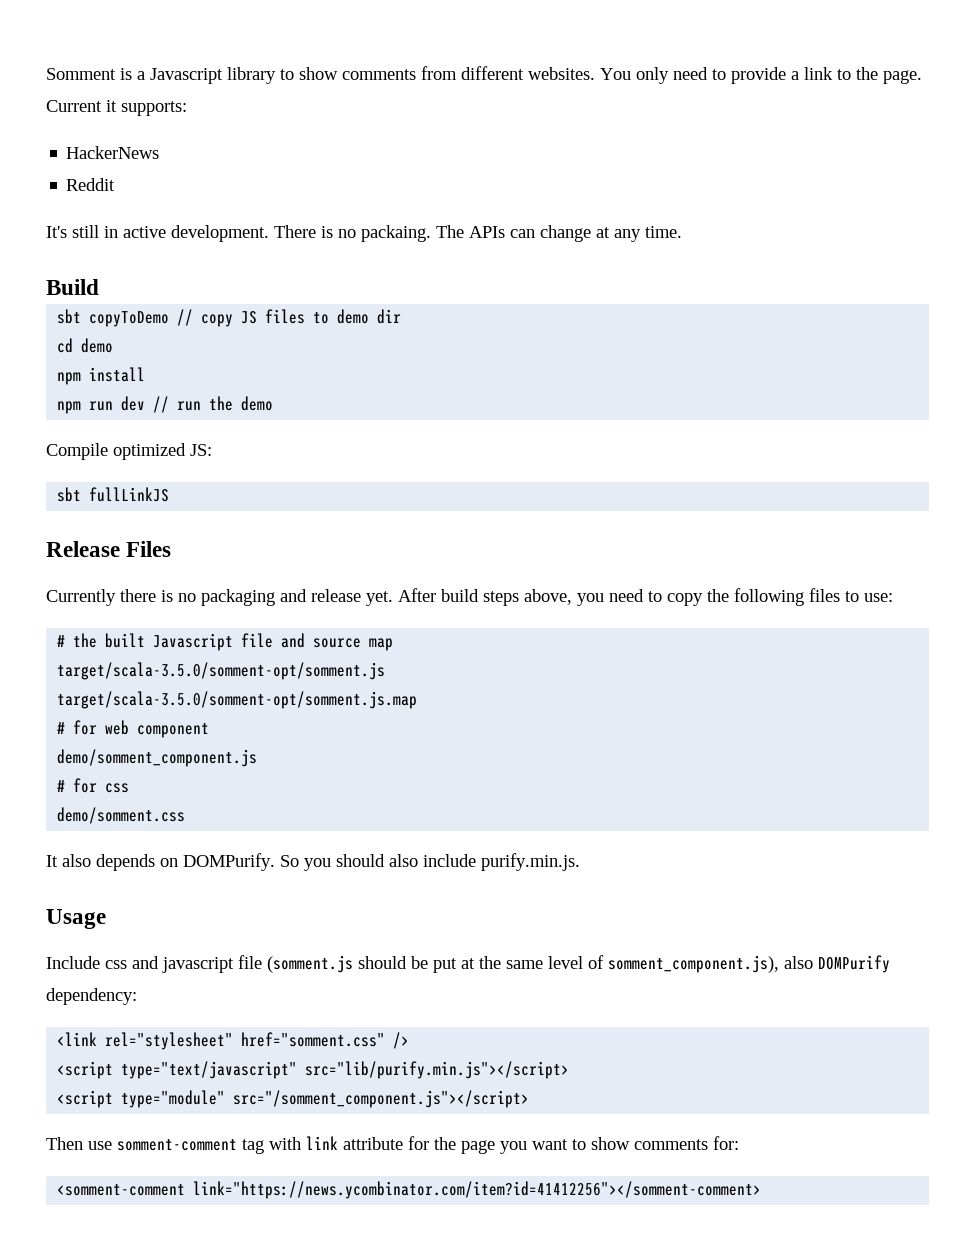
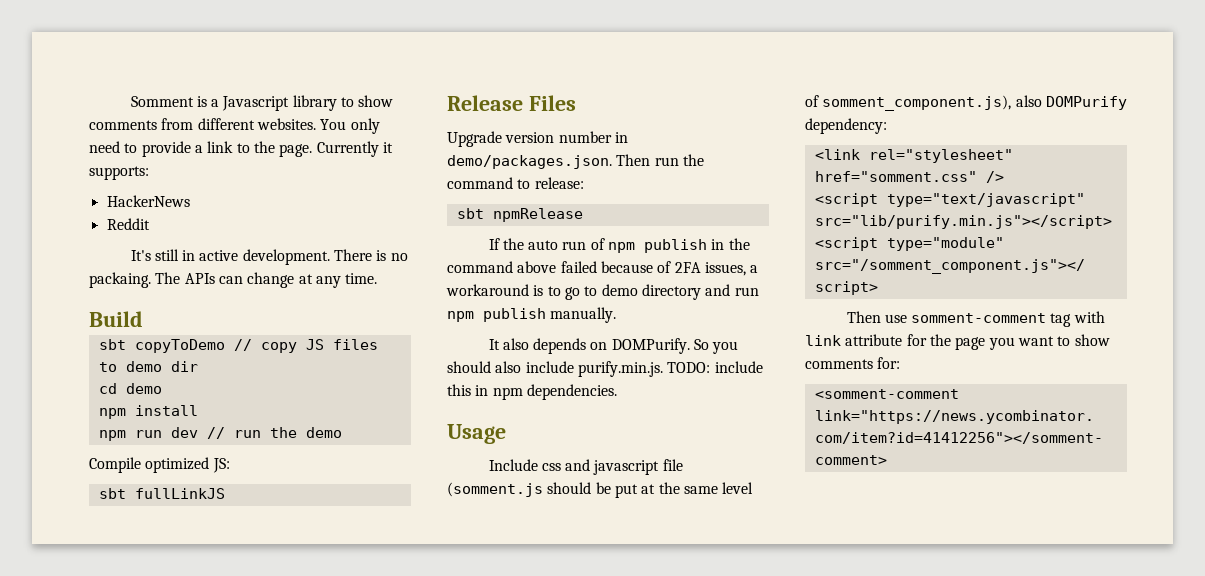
[46,100,102,112] Current -> [316,141,379,157] Currently
[46,588,893,606] [57,633,394,651] [57,662,386,680] [57,691,418,709] [57,720,210,738] [57,749,258,767] [57,778,130,793] [57,807,186,824] Currently there is no packaging and release yet. After build steps above, you need to copy the following files to use: // # the built Javascript file and source map // target/scala-3.5.0/somment-opt/somment.js // target/scala-3.5.0/somment-opt/somment.js.map // # for web component // demo/somment_component.js // # for css // demo/somment.css -> [447,131,628,147] [447,154,704,169] [447,177,584,189] [456,208,583,222] [488,238,750,253] [447,261,759,276] [446,284,759,300] [447,307,617,323] Upgrade version number in demo/packages.json. Then run the command to release: // sbt npmRelease // If the auto run of npm publish in the command above failed because of 2FA issues, a workaround is to go to demo directory and run npm publish manually.
(580, 862) none -> [667,361,763,373] [447,384,617,400] TODO: include this in npm dependencies.

